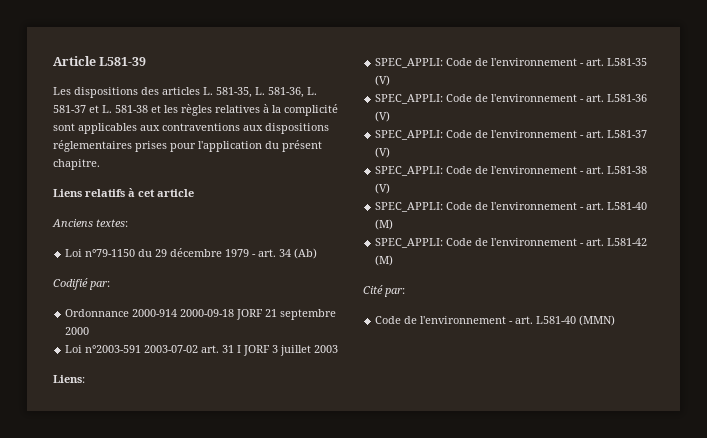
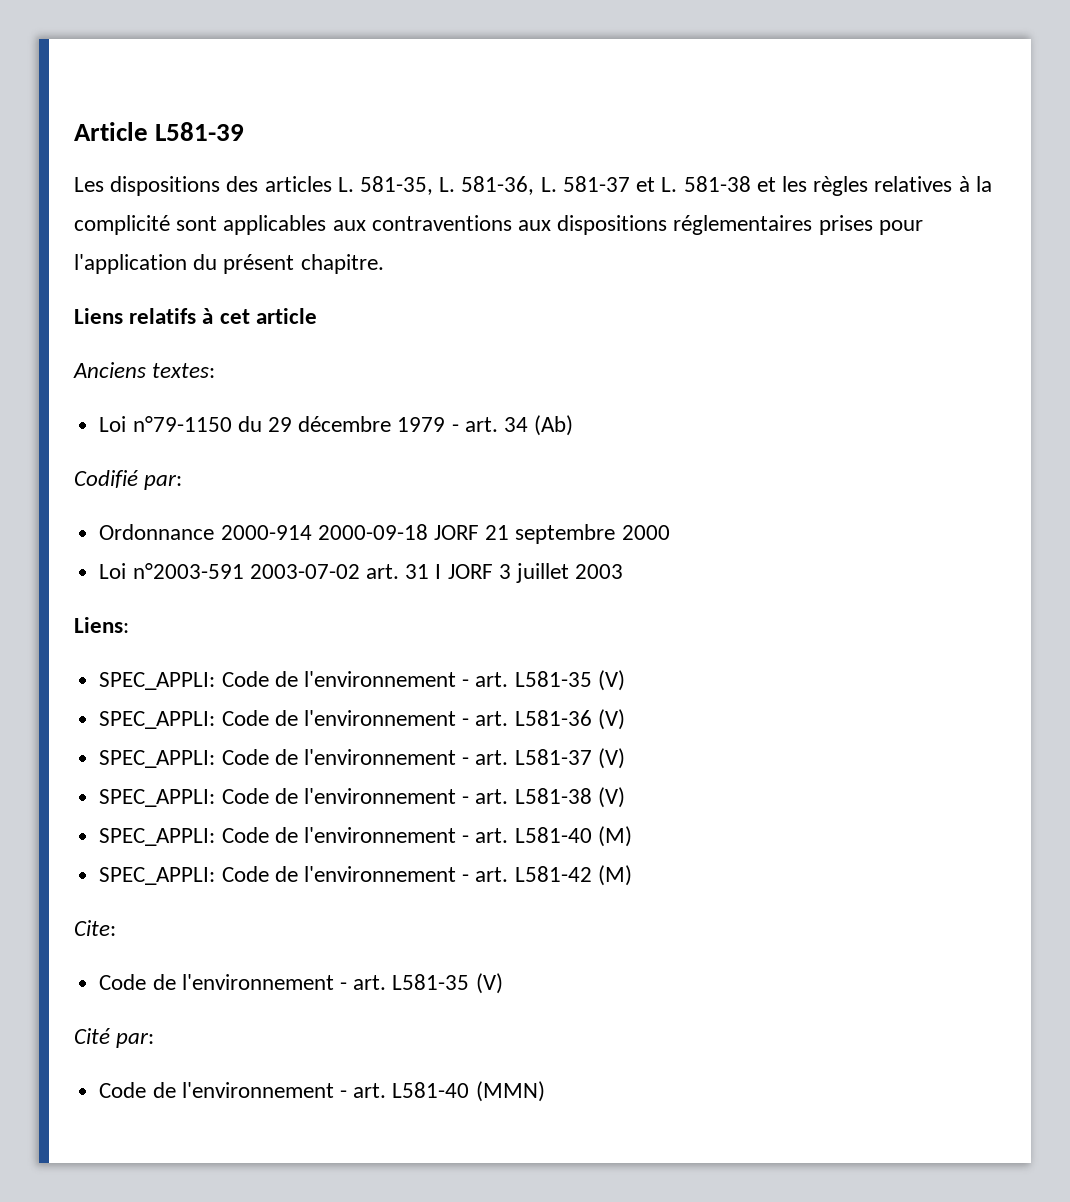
(394, 260) none -> [74,920,116,936] [99,973,503,994] // Cite: // Code de l'environnement - art. L581-35 (V)

